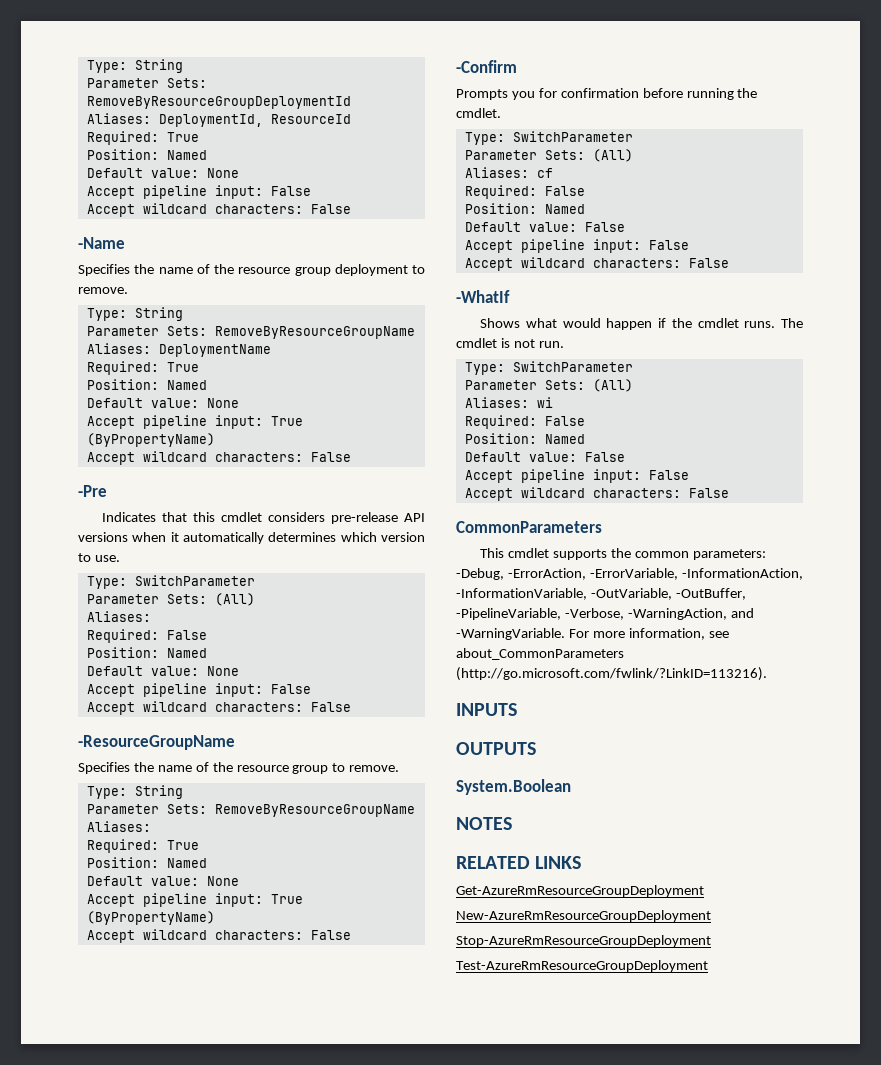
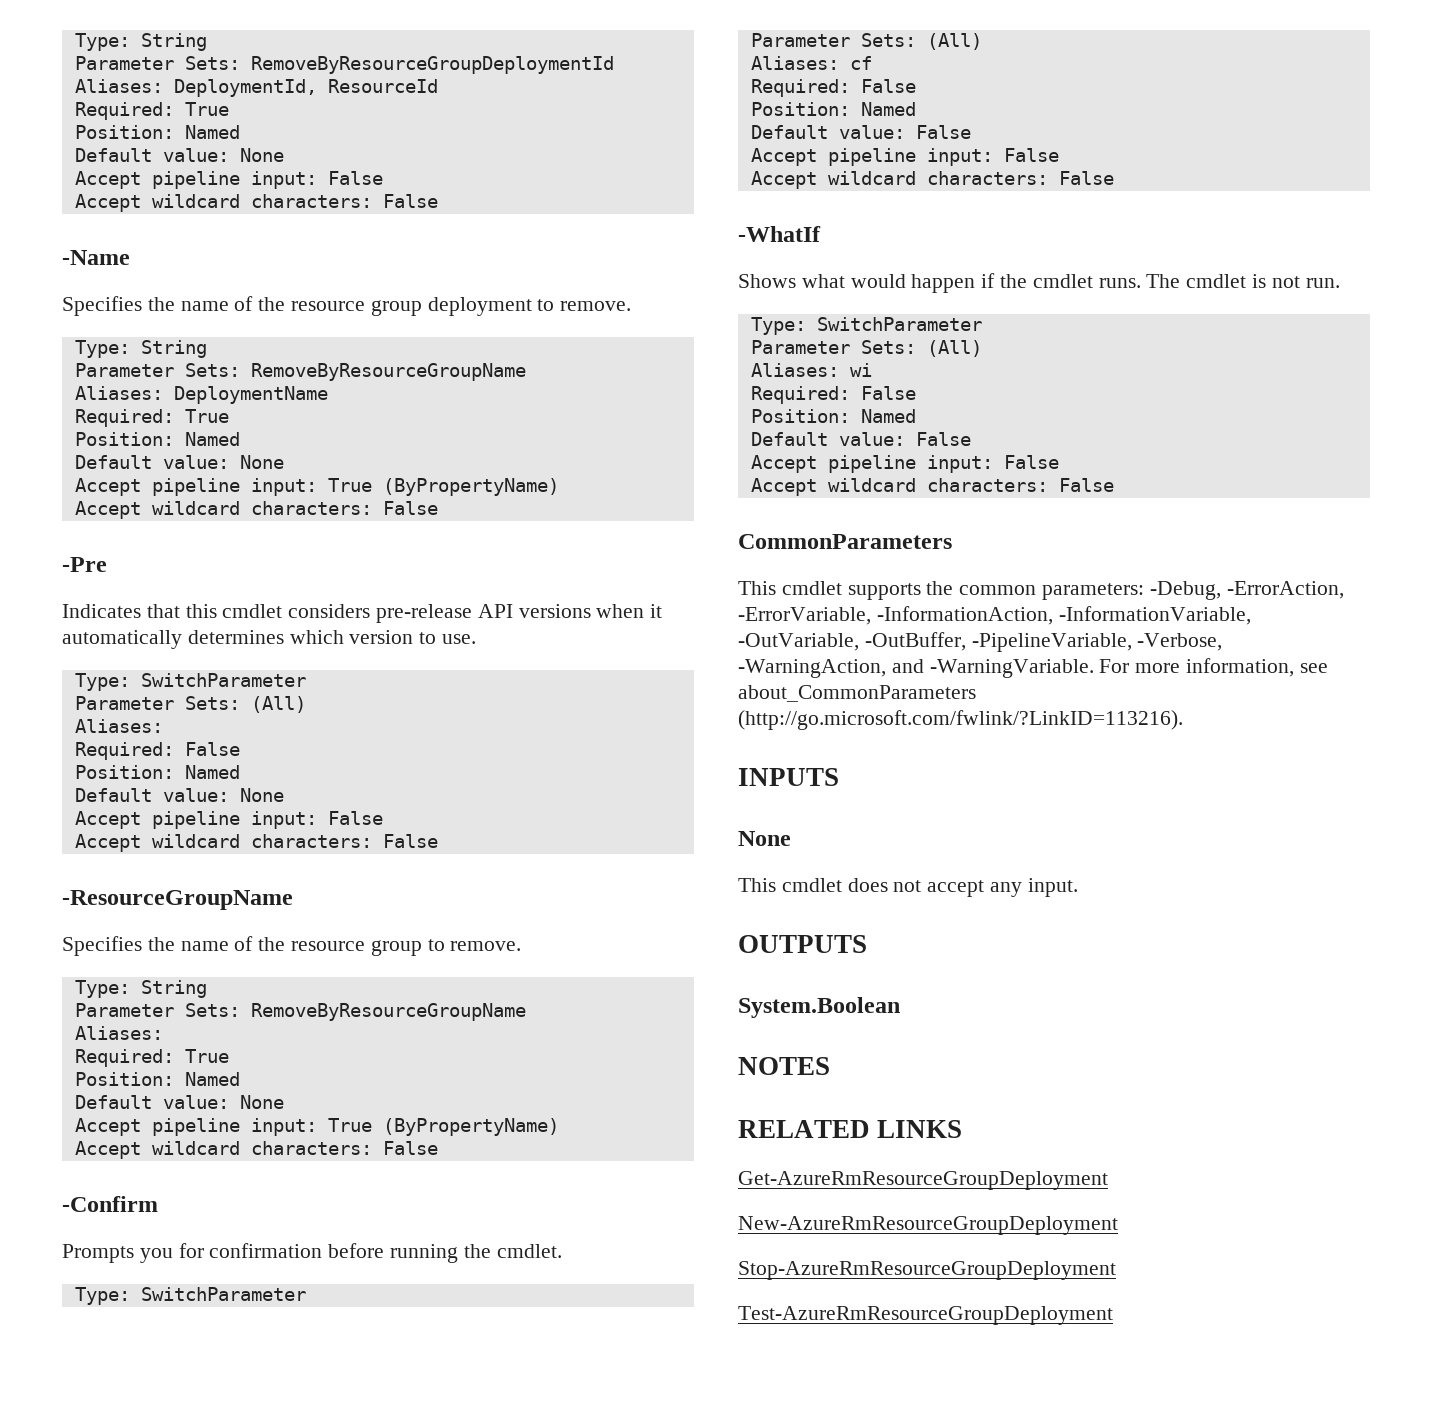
(517, 709) none -> [738,831,791,846] [738,878,1078,897] // None // This cmdlet does not accept any input.

